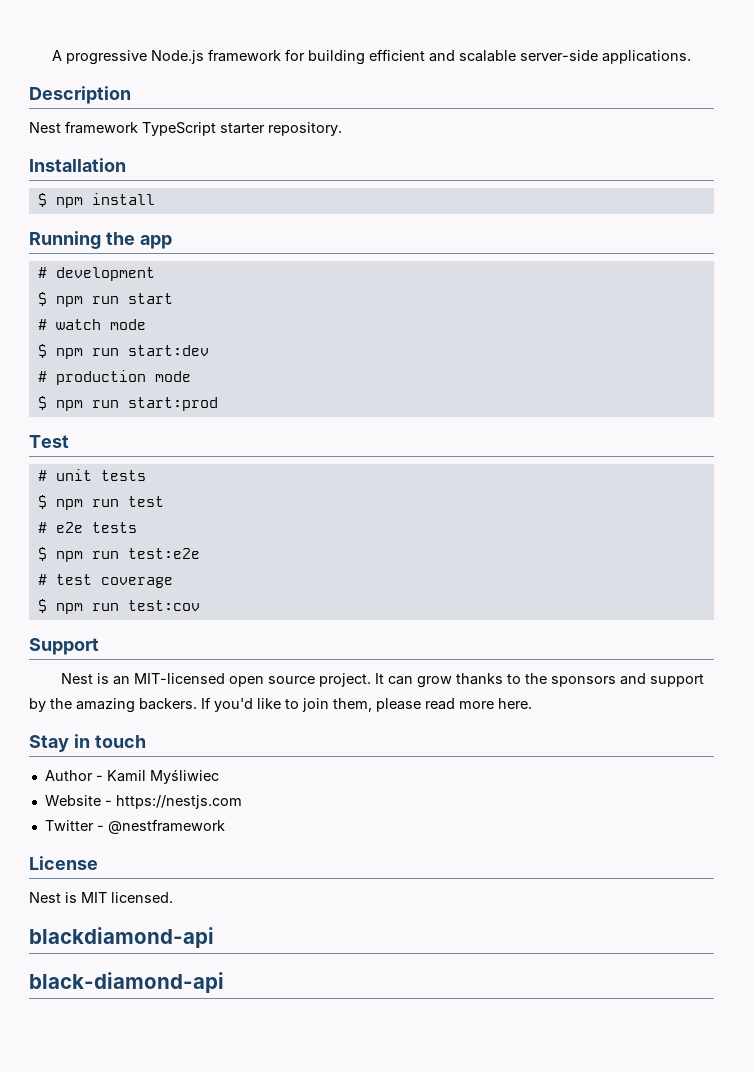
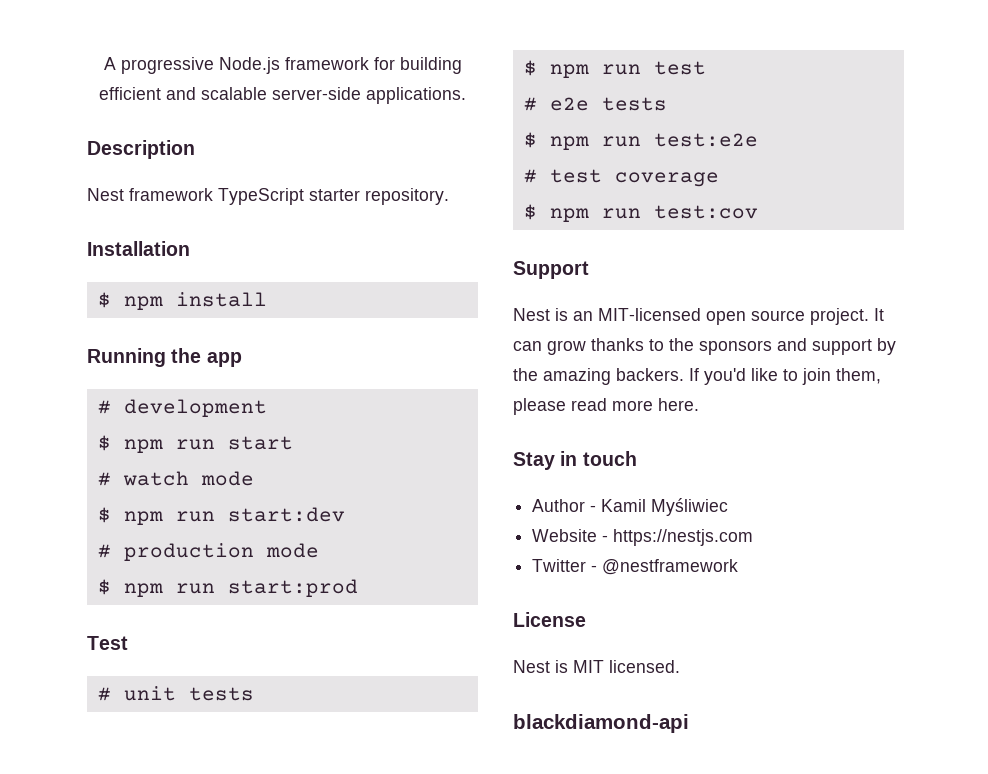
[29,972,224,993] // black-diamond-api -> (689, 723) none

